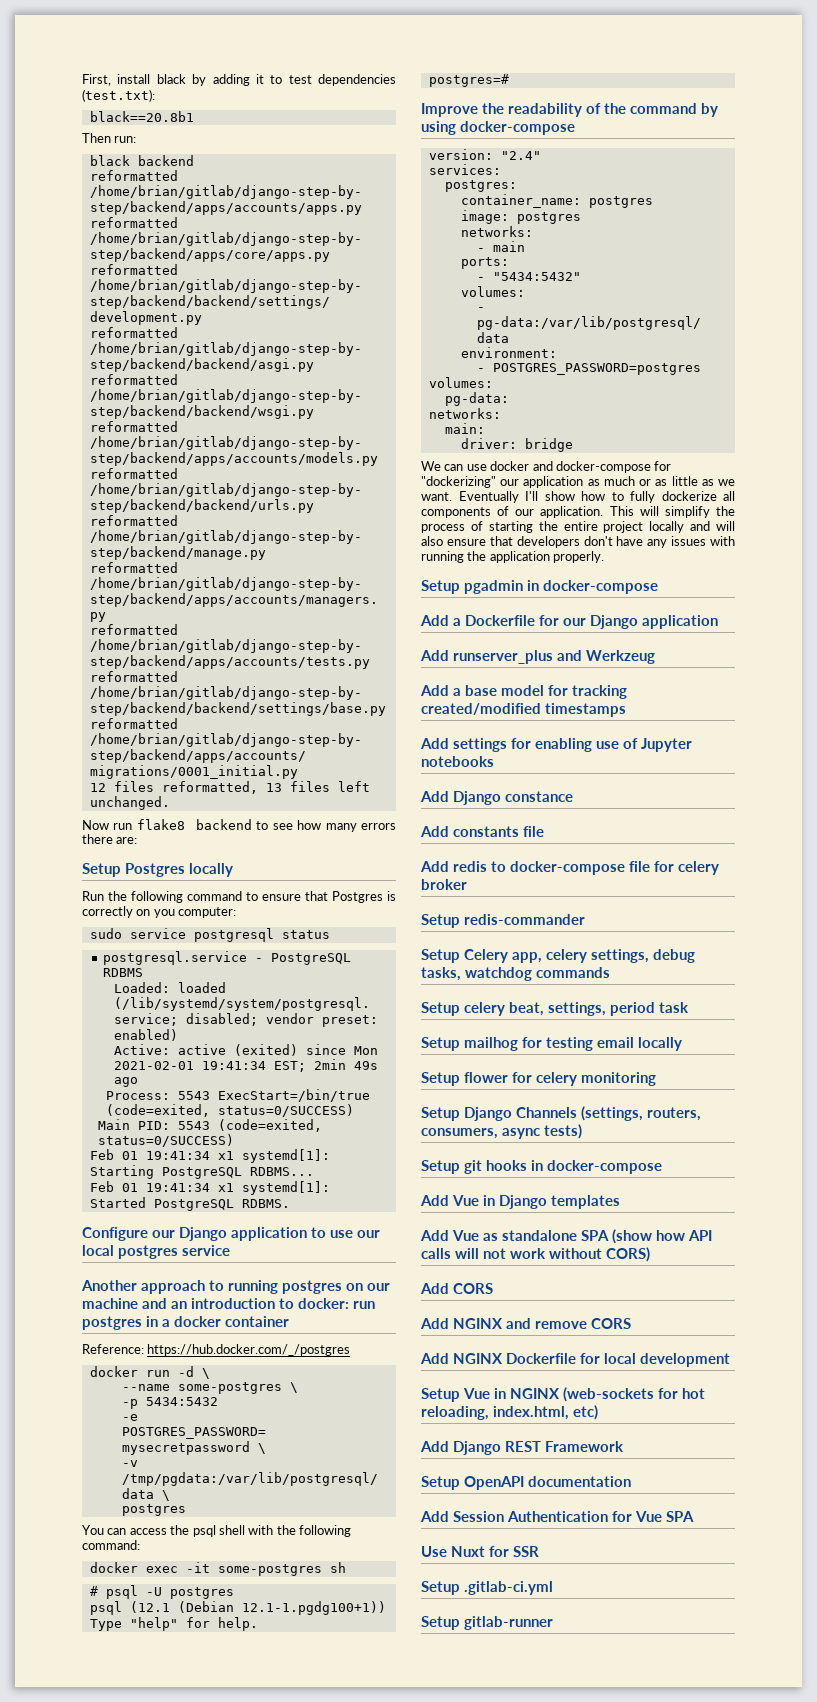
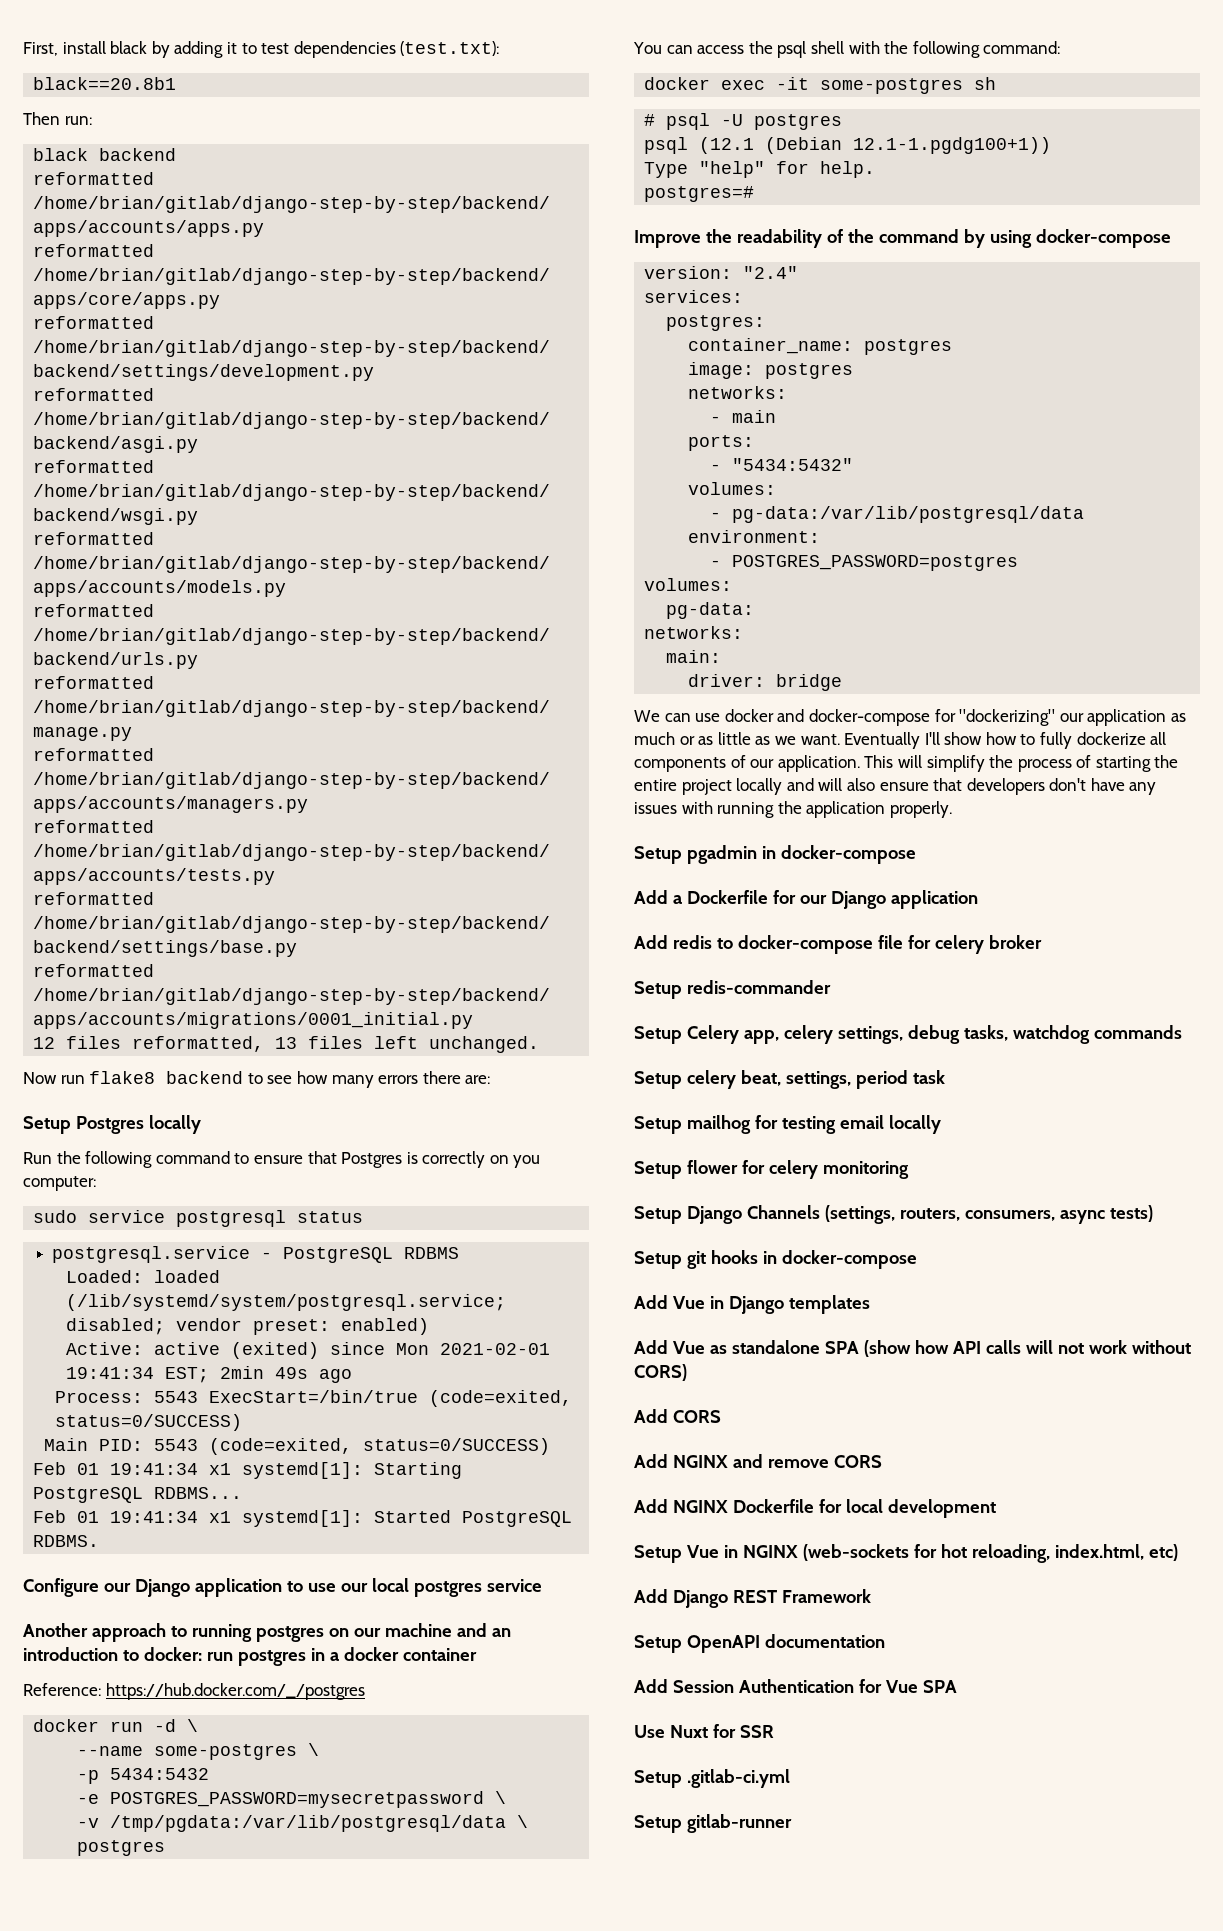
[420,650,655,664] [420,685,627,699] [421,703,626,717] [420,738,692,752] [421,756,494,767] [420,791,573,805] [420,826,544,837] // Add runserver_plus and Werkzeug // Add a base model for tracking created/modified timestamps // Add settings for enabling use of Jupyter notebooks // Add Django constance // Add constants file -> (978, 899) none

